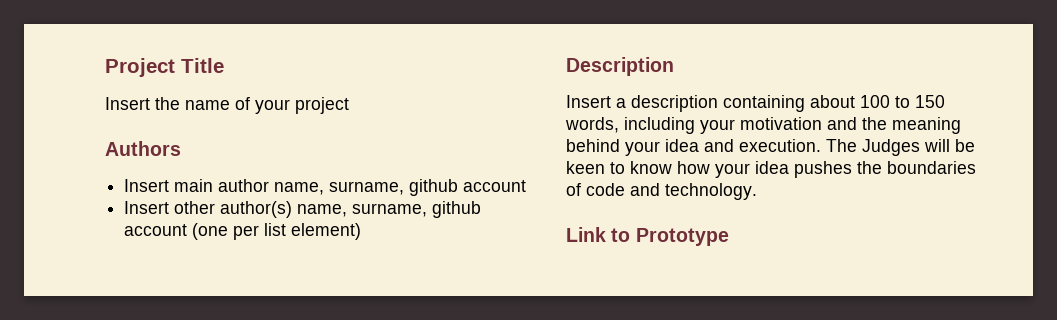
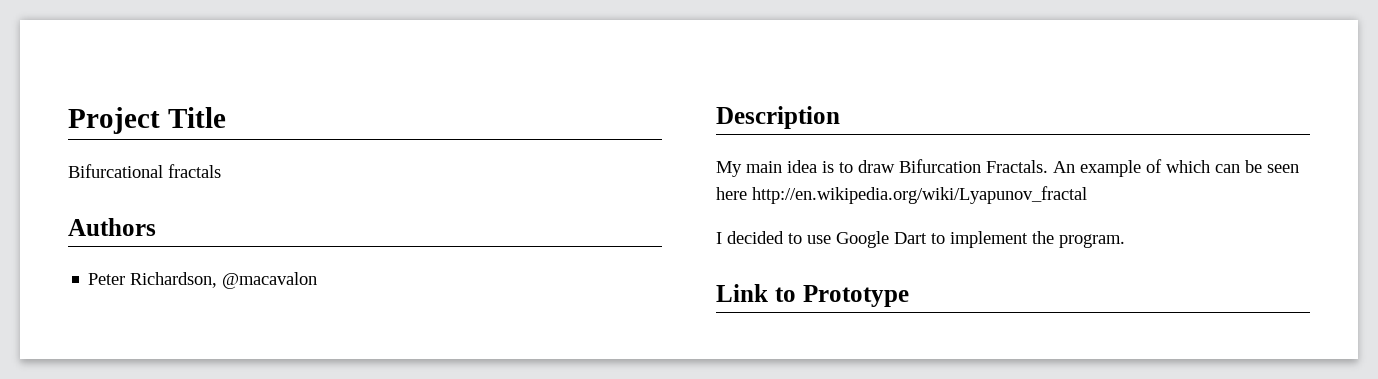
[105,97,349,114] [105,141,181,156] [124,179,527,196] [124,201,482,218] [124,223,362,240] [566,57,674,76] [566,95,945,112] [565,117,961,134] [566,139,975,156] [566,161,976,178] [566,183,757,200] Insert the name of your project // Authors // Insert main author name, surname, github account // Insert other author(s) name, surname, github account (one per list element) // Description // Insert a description containing about 100 to 150 words, including your motivation and the meaning behind your idea and execution. The Judges will be keen to know how your idea pushes the boundaries of code and technology. -> [68,164,221,178] [68,218,156,236] [88,272,318,289] [716,106,840,129] [716,159,1299,177] [716,186,1087,204] [716,231,1125,248] Bifurcational fractals // Authors // Peter Richardson, @macavalon // Description // My main idea is to draw Bifurcation Fractals. An example of which can be seen here http://en.wikipedia.org/wiki/Lyapunov_fractal // I decided to use Google Dart to implement the program.

